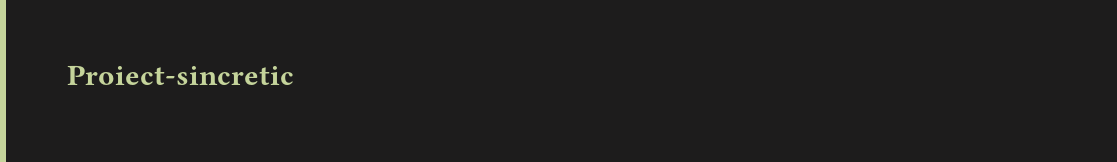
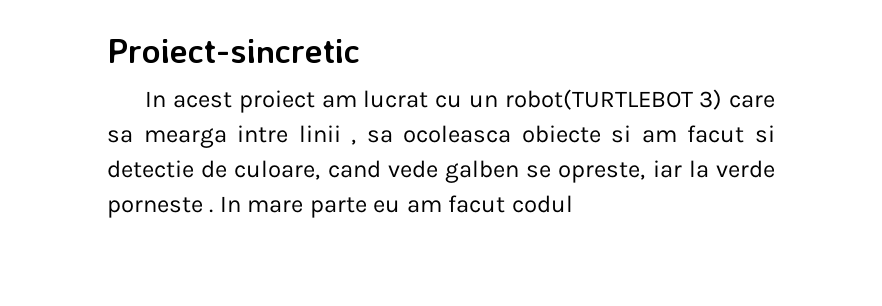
(294, 75) none -> [145,89,775,113] [107,125,775,148] [107,160,775,183] [107,195,573,218] // In acest proiect am lucrat cu un robot(TURTLEBOT 3) care sa mearga intre linii , sa ocoleasca obiecte si am facut si detectie de culoare, cand vede galben se opreste, iar la verde porneste . In mare parte eu am facut codul

